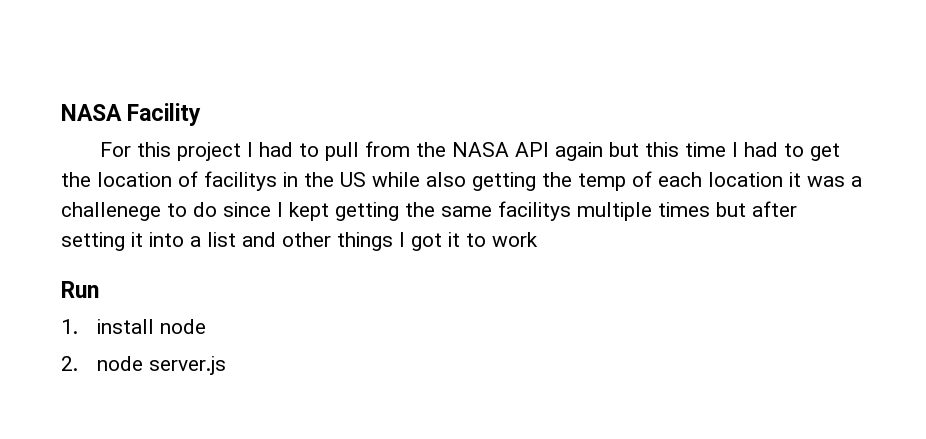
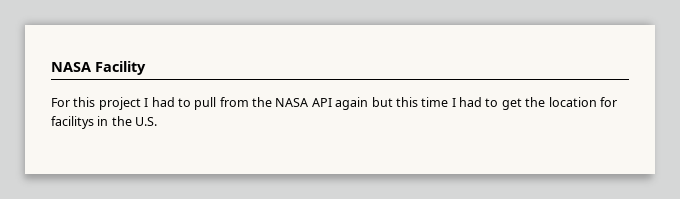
[178,171,198,187] of -> [599,97,617,107] for
[340,171,862,191] [61,201,797,221] [61,232,538,251] [61,281,99,298] [61,319,206,334] [61,356,226,375] US while also getting the temp of each location it was a challenege to do since I kept getting the same facilitys multiple times but after setting it into a list and other things I got it to work // Run // 1. install node // 2. node server.js -> [135,117,158,126] U.S.

